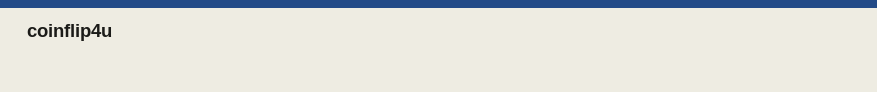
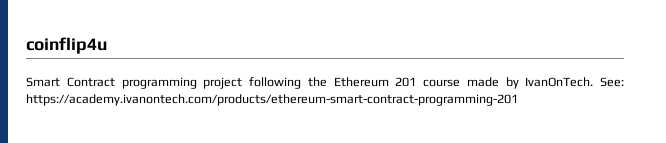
(112, 32) none -> [26,77,624,89] [26,94,518,106] // Smart Contract programming project following the Ethereum 201 course made by IvanOnTech. See: https://academy.ivanontech.com/products/ethereum-smart-contract-programming-201

